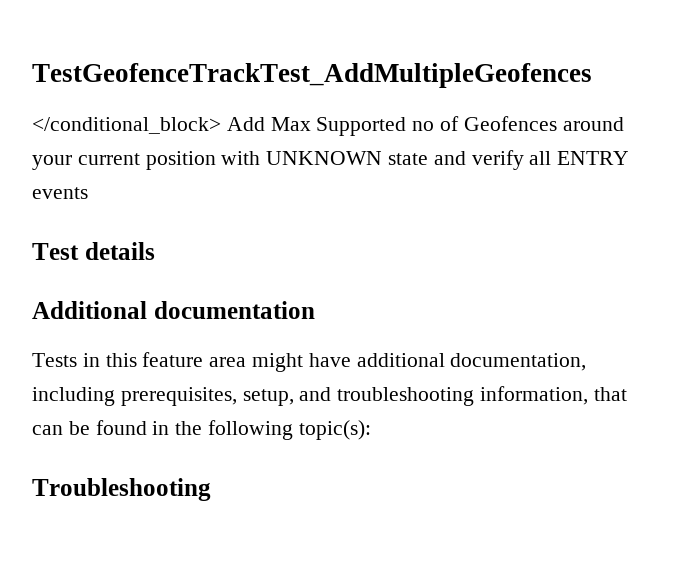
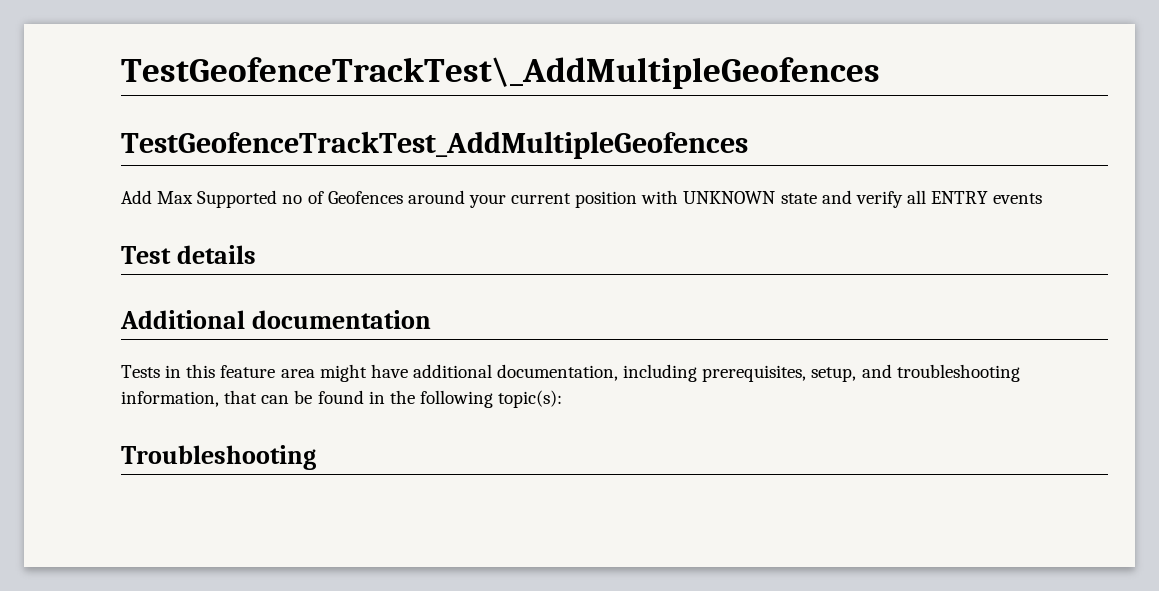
(32, 75) none -> [121,57,880,89] TestGeofenceTrackTest\_AddMultipleGeofences //
[32,117,221,134] </conditional_block> -> (748, 145) none

